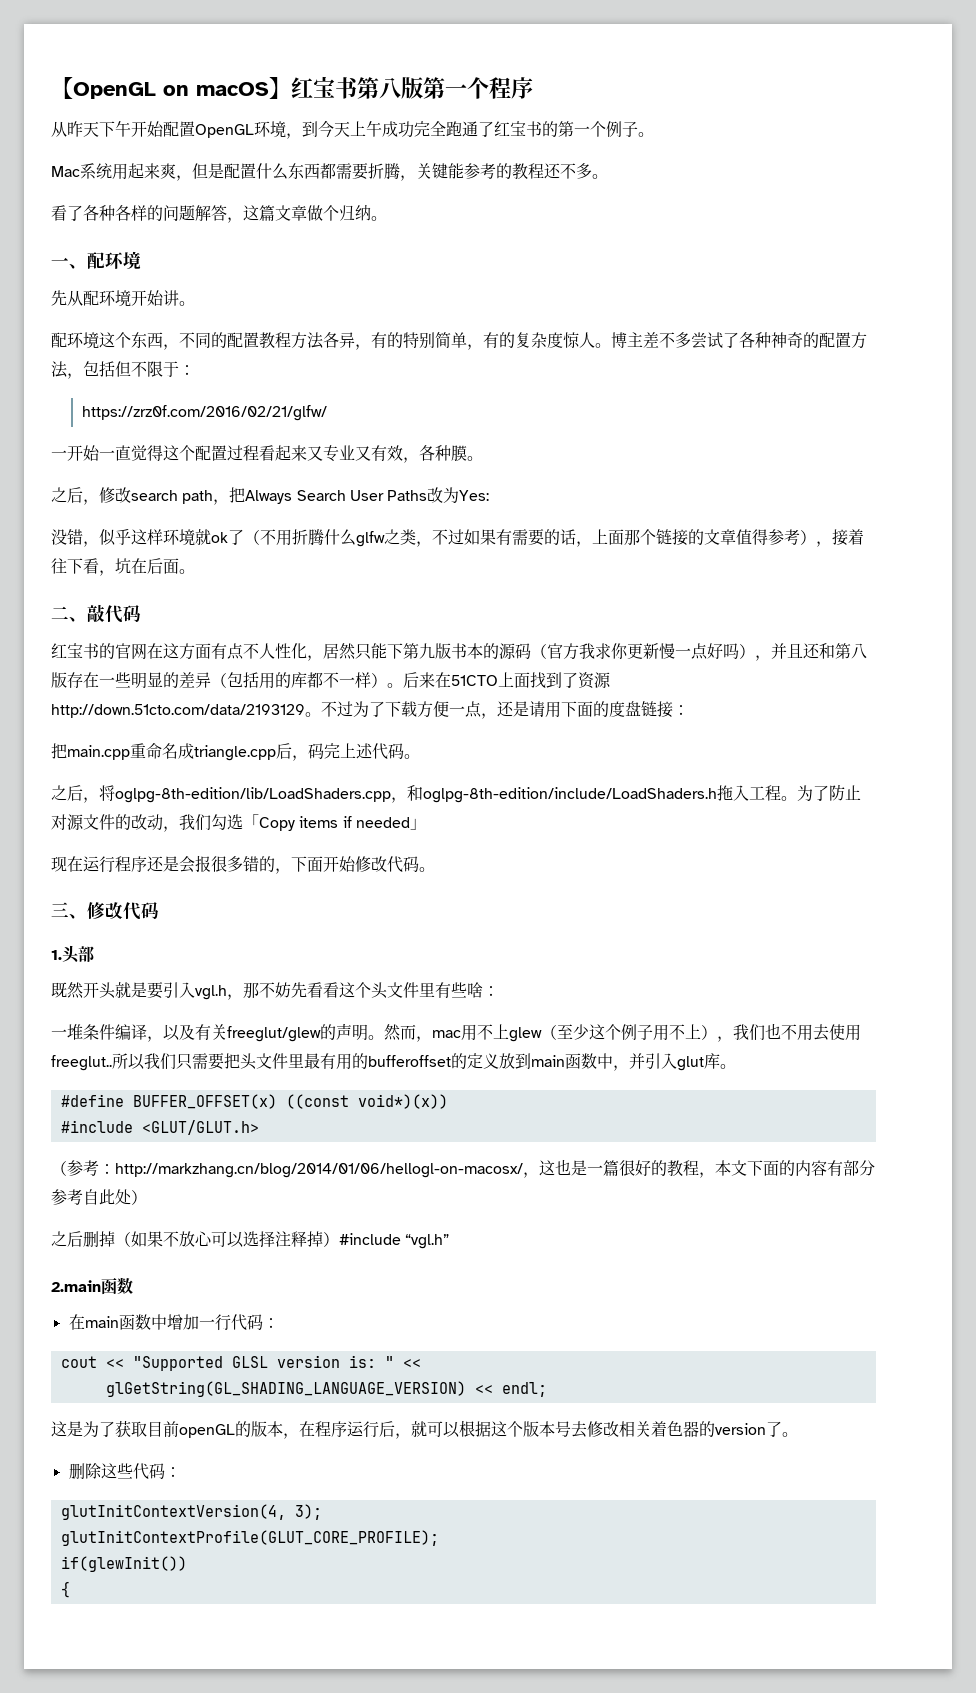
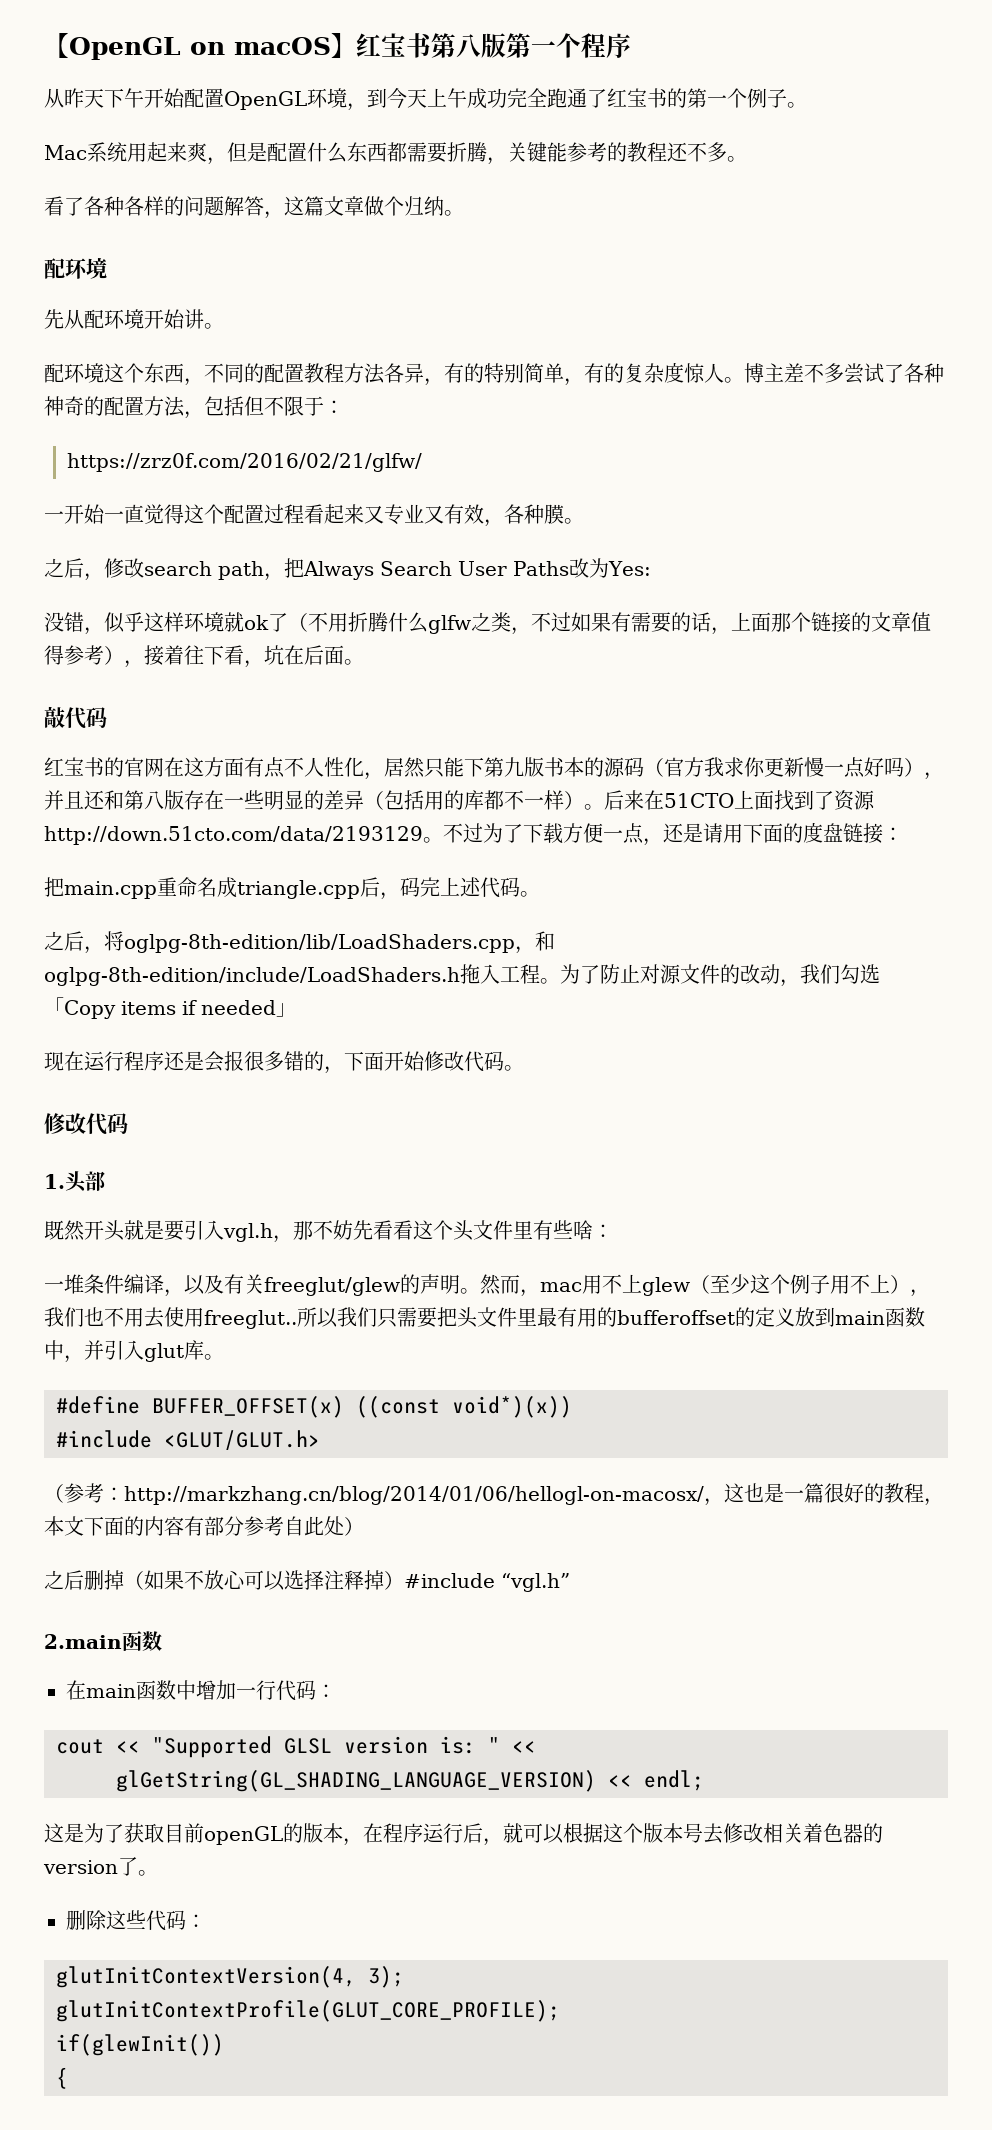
[51,257,87,269] 一、 -> (464, 213) none
[51,606,87,622] 二、 -> (364, 662) none
[51,902,87,919] 三、 -> (524, 1068) none

